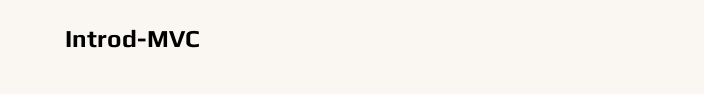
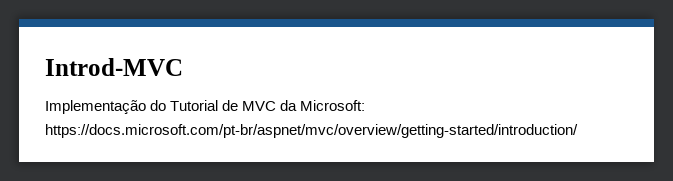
(200, 38) none -> [45,100,366,114] [45,124,578,138] // Implementação do Tutorial de MVC da Microsoft: https://docs.microsoft.com/pt-br/aspnet/mvc/overview/getting-started/introduction/

